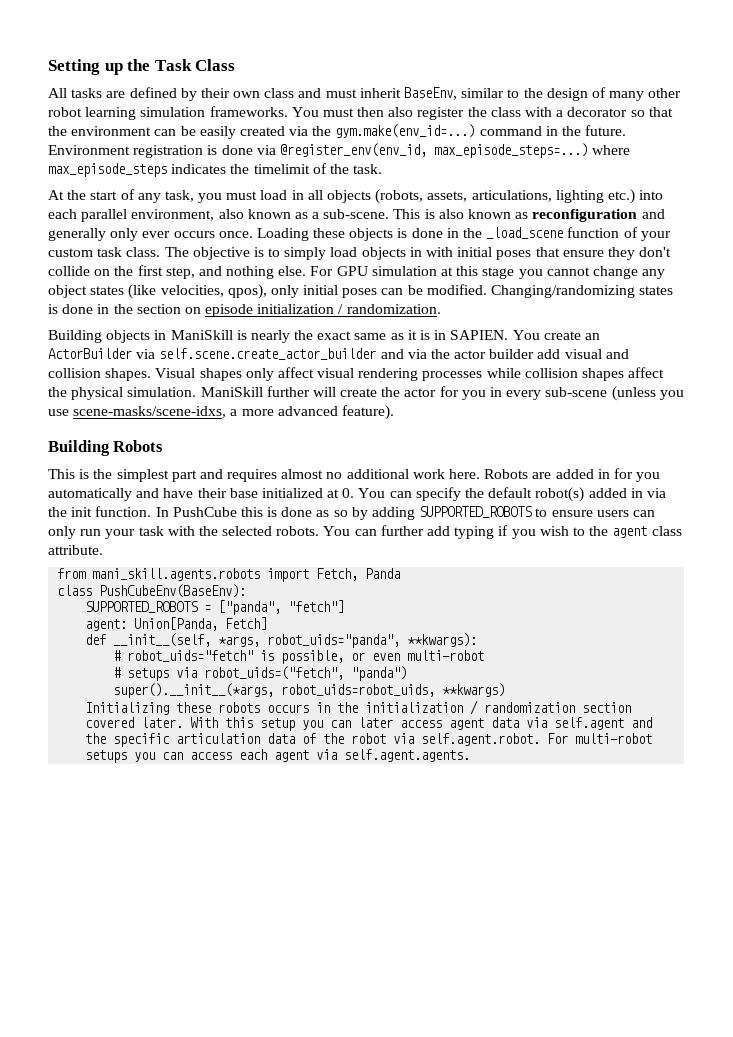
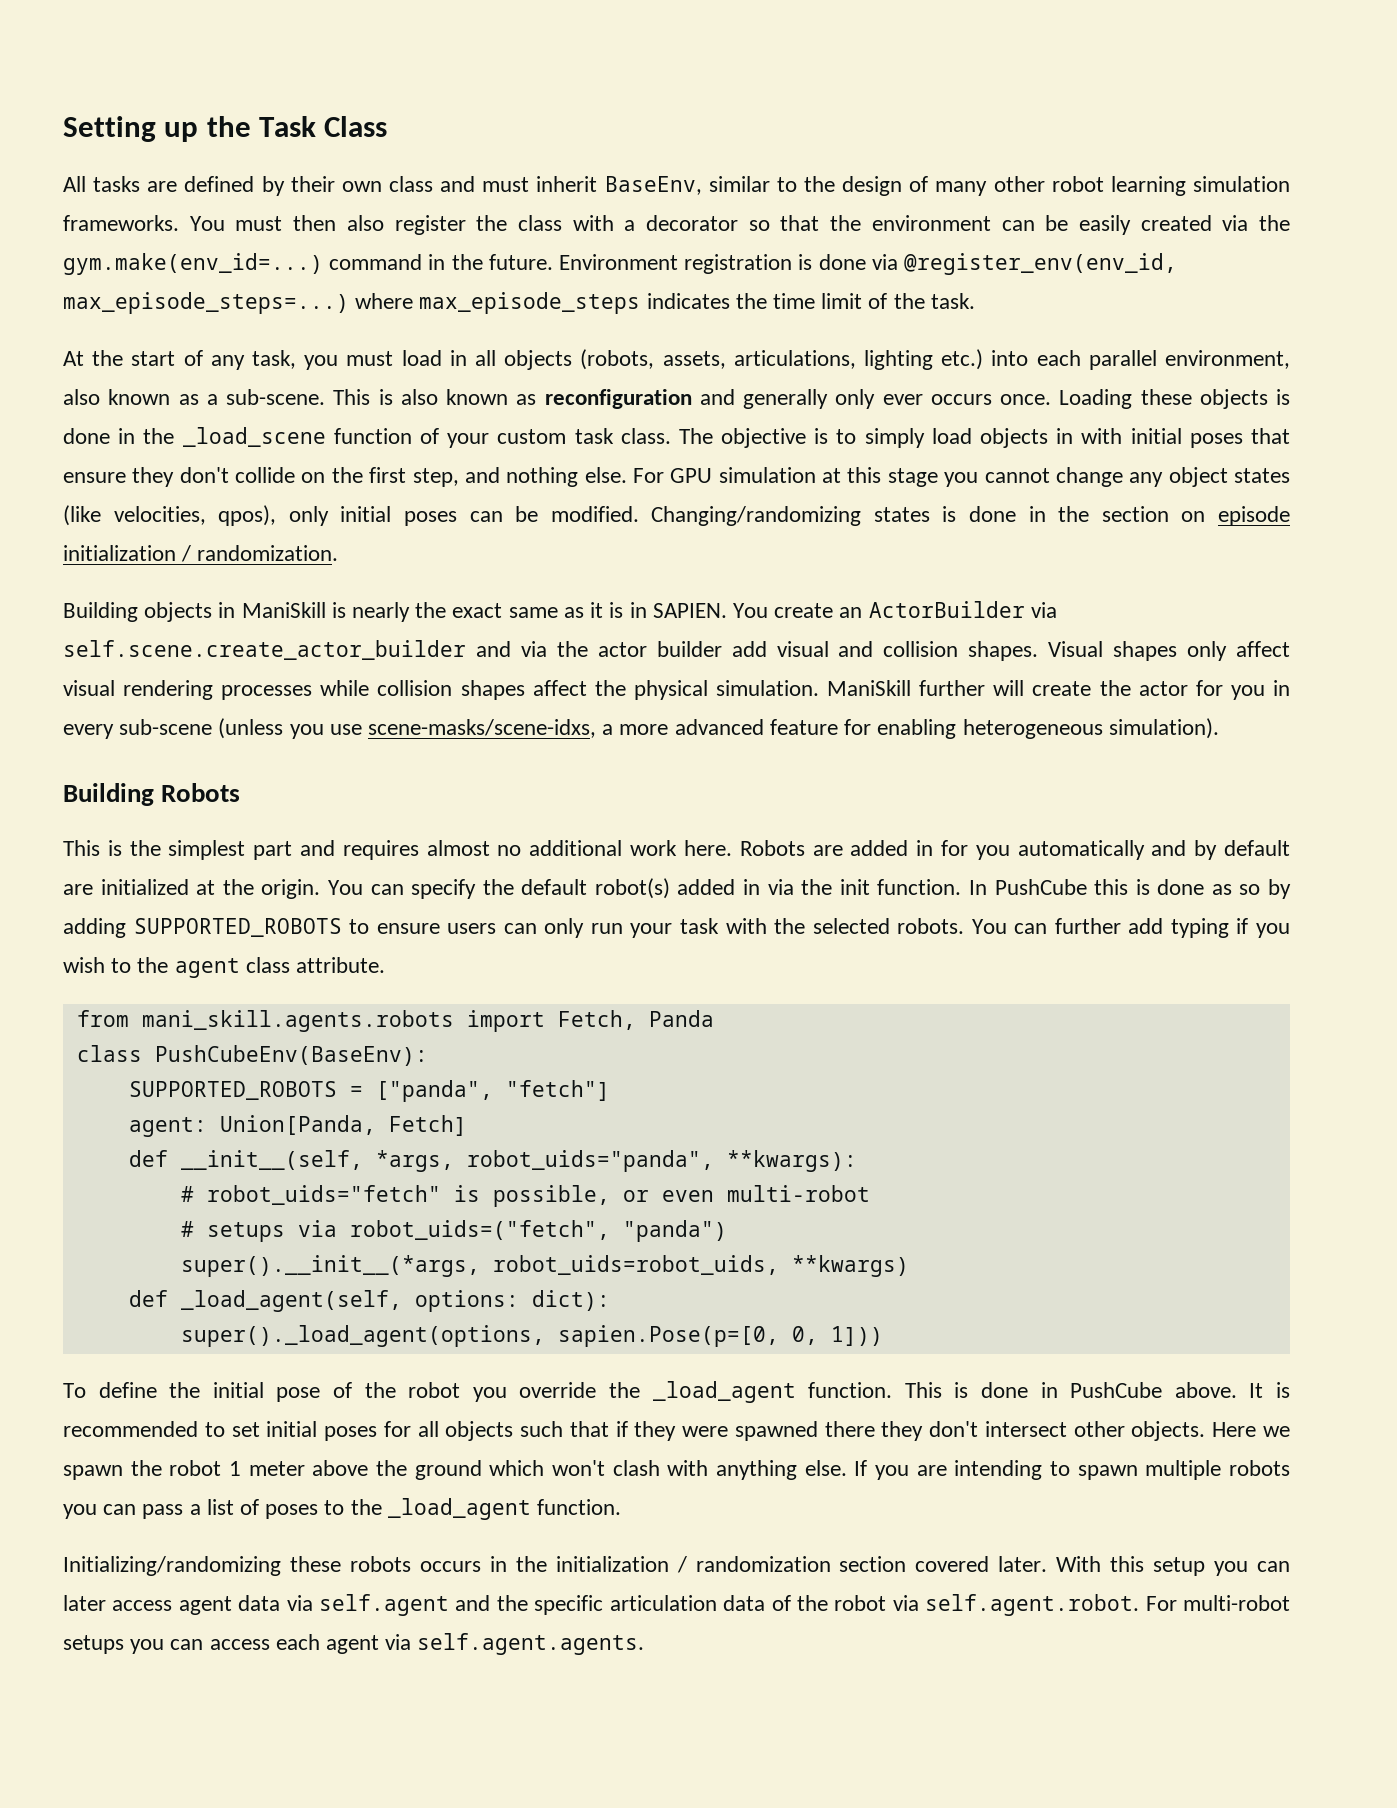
[253,164,310,174] timelimit -> [773,293,863,309] time limit
[341,405,394,420] feature). -> [769,718,1219,739] feature for enabling heterogeneous simulation).
[163,488,355,498] have their base initialized at 0. -> [1194,840,1291,860] [63,879,321,899] by default are initialized at the origin.
[85,702,170,715] Initializing -> [128,1290,610,1312] [180,1325,883,1347] [63,1381,1290,1403] [63,1421,1291,1441] [63,1460,1290,1480] [63,1498,622,1520] [63,1556,281,1576] def _load_agent(self, options: dict): // super()._load_agent(options, sapien.Pose(p=[0, 0, 1])) // To define the initial pose of the robot you override the _load_agent function. This is done in PushCube above. It is recommended to set initial poses for all objects such that if they were spawned there they don't intersect other objects. Here we spawn the robot 1 meter above the ground which won't clash with anything else. If you are intending to spawn multiple robots you can pass a list of poses to the _load_agent function. // Initializing/randomizing

